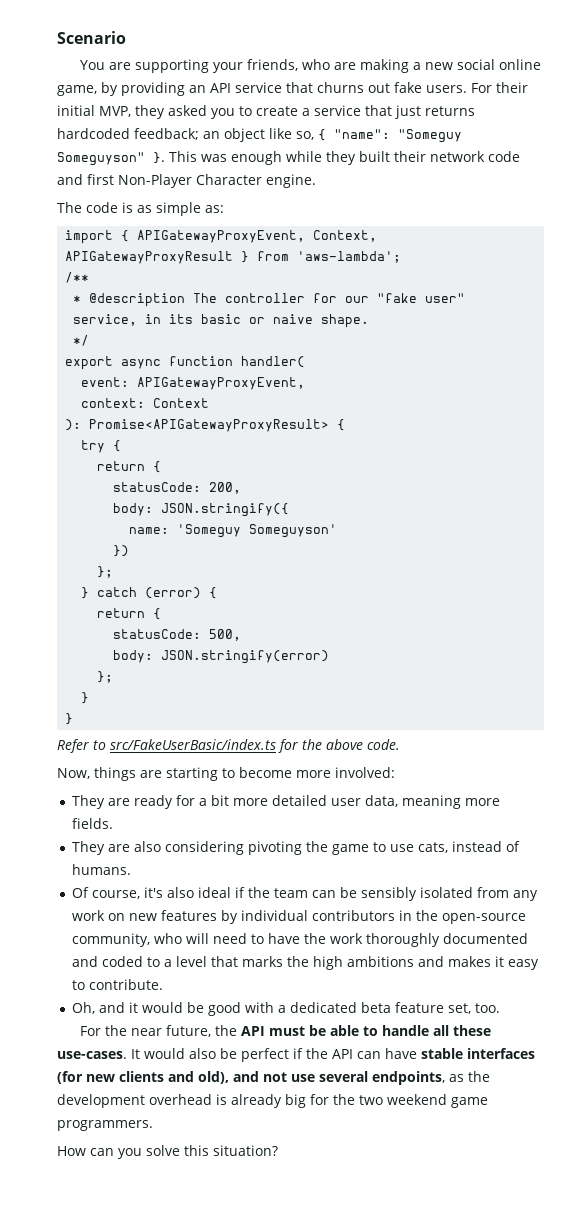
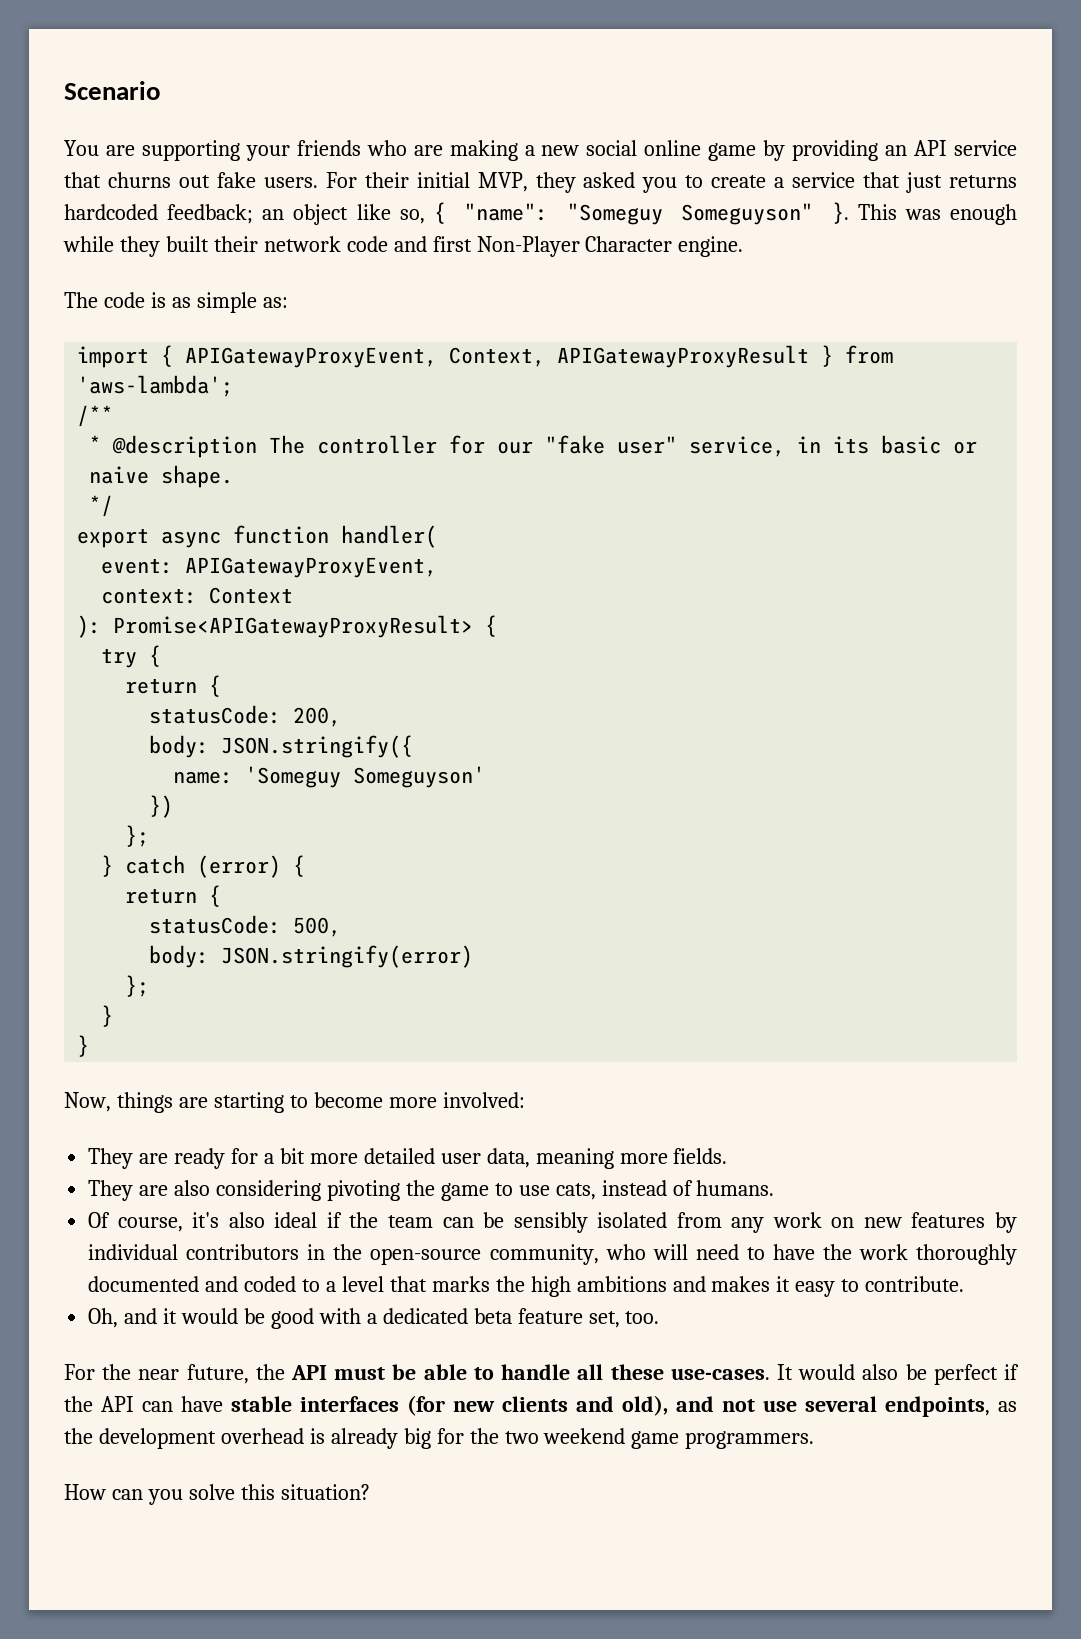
[246,59,298,71] friends, -> [296,140,361,156] friends
[57,85,97,96] game, -> [708,143,757,161] game
[57,739,400,753] // Refer to src/FakeUserBasic/index.ts for the above code. -> (90, 1046) none

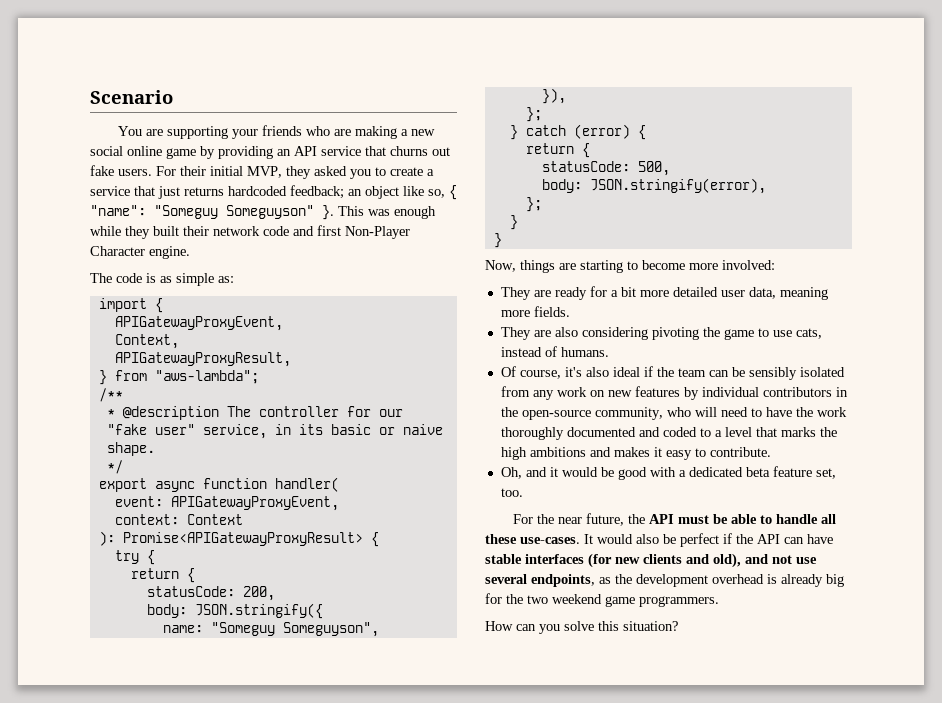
[185,347,438,368] APIGatewayProxyEvent, -> [114,316,283,331] // APIGatewayProxyEvent, //
[557,345,810,368] APIGatewayProxyResult -> [114,352,291,367] // APIGatewayProxyResult, //
[77,375,234,397] 'aws-lambda'; -> [154,370,259,384] "aws-lambda";
[245,766,486,788] [149,795,174,818] 'Someguy Someguyson' // }) -> [210,622,379,637] [541,88,566,104] "Someguy Someguyson", // }),
[221,945,474,968] JSON.stringify(error) -> [589,178,766,194] JSON.stringify(error),

